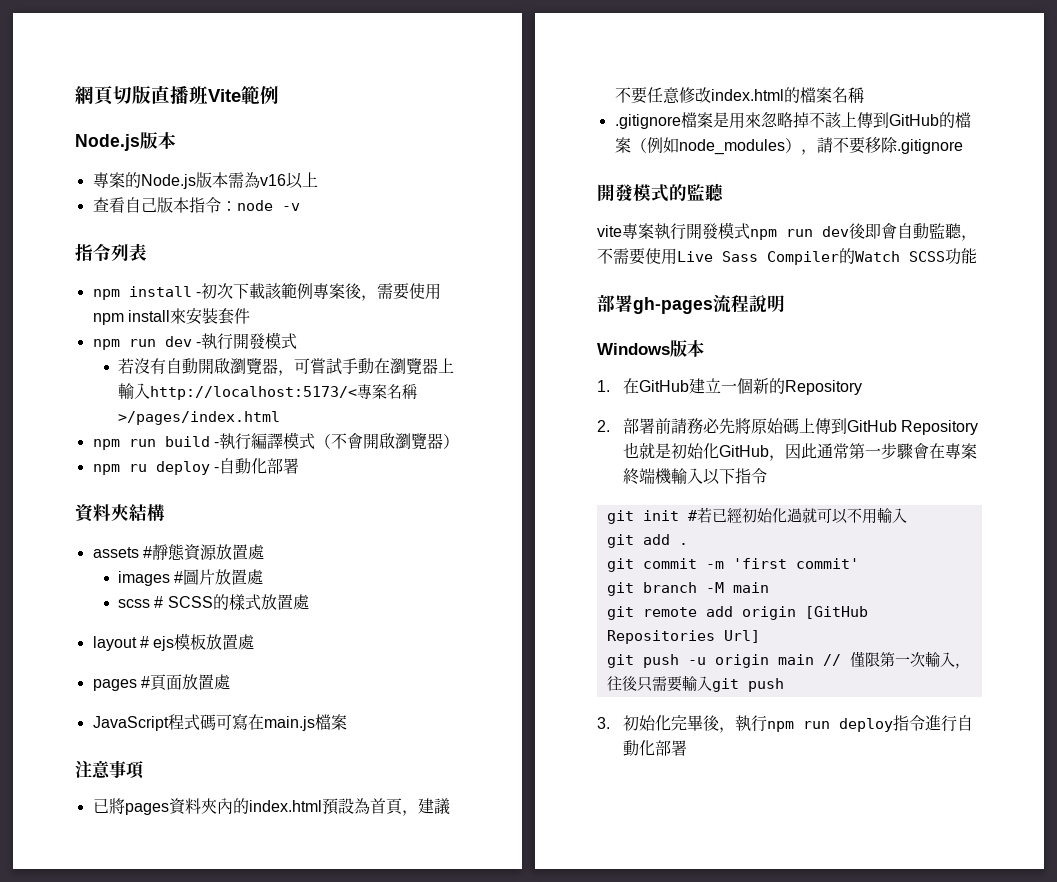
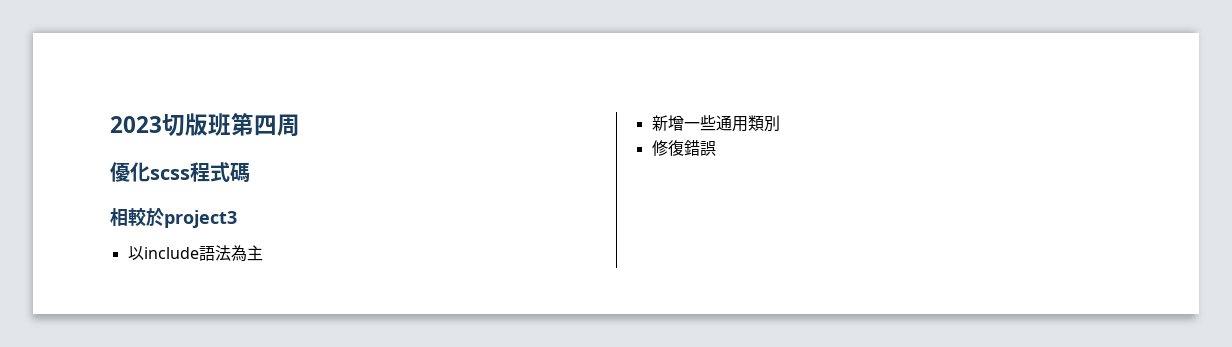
[75,85,279,106] [75,132,176,151] [92,172,318,189] [92,197,300,213] [75,243,147,262] [92,283,441,301] [92,308,250,325] [92,332,297,350] [118,358,455,376] [118,383,419,400] [118,411,281,425] [92,432,459,450] [92,458,299,475] [75,504,165,522] [92,544,264,561] [118,569,264,586] [118,594,309,610] [92,633,255,651] [92,674,230,691] [92,713,347,731] [75,760,144,779] [92,798,450,816] [614,87,865,104] [614,112,971,129] [614,137,963,155] [597,183,724,202] [597,222,977,241] [597,248,977,265] [597,294,785,314] [597,340,704,357] [597,378,862,395] [597,418,978,435] [622,442,977,461] [622,468,767,485] [606,507,907,524] [606,534,688,548] [606,558,859,572] [606,582,769,596] [606,606,868,620] [606,630,760,644] [606,651,970,669] [606,675,784,692] [597,715,973,733] [622,740,687,756] 網頁切版直播班Vite範例 // Node.js版本 // 專案的Node.js版本需為v16以上 // 查看自己版本指令：node -v // 指令列表 // npm install -初次下載該範例專案後，需要使用npm install來安裝套件 // npm run dev -執行開發模式 // 若沒有自動開啟瀏覽器，可嘗試手動在瀏覽器上輸入http://localhost:5173/<專案名稱>/pages/index.html // npm run build -執行編譯模式（不會開啟瀏覽器） // npm ru deploy -自動化部署 // 資料夾結構 // assets #靜態資源放置處 // images #圖片放置處 // scss # SCSS的樣式放置處 // layout # ejs模板放置處 // pages #頁面放置處 // JavaScript程式碼可寫在main.js檔案 // 注意事項 // 已將pages資料夾內的index.html預設為首頁，建議不要任意修改index.html的檔案名稱 // .gitignore檔案是用來忽略掉不該上傳到GitHub的檔案（例如node_modules），請不要移除.gitignore // 開發模式的監聽 // vite專案執行開發模式npm run dev後即會自動監聽，不需要使用Live Sass Compiler的Watch SCSS功能 // 部署gh-pages流程說明 // Windows版本 // 1.在GitHub建立一個新的Repository // 2.部署前請務必先將原始碼上傳到GitHub Repository也就是初始化GitHub，因此通常第一步驟會在專案終端機輸入以下指令 // git init #若已經初始化過就可以不用輸入 // git add . // git commit -m 'first commit' // git branch -M main // git remote add origin [GitHub Repositories Url] // git push -u origin main // 僅限第一次輸入，往後只需要輸入git push // 3.初始化完畢後，執行npm run deploy指令進行自動化部署 -> [110,113,300,136] [110,162,250,182] [110,208,237,228] [127,245,263,262] [651,115,780,132] [651,140,716,156] 2023切版班第四周 // 優化scss程式碼 // 相較於project3 // 以include語法為主 // 新增一些通用類別 // 修復錯誤

